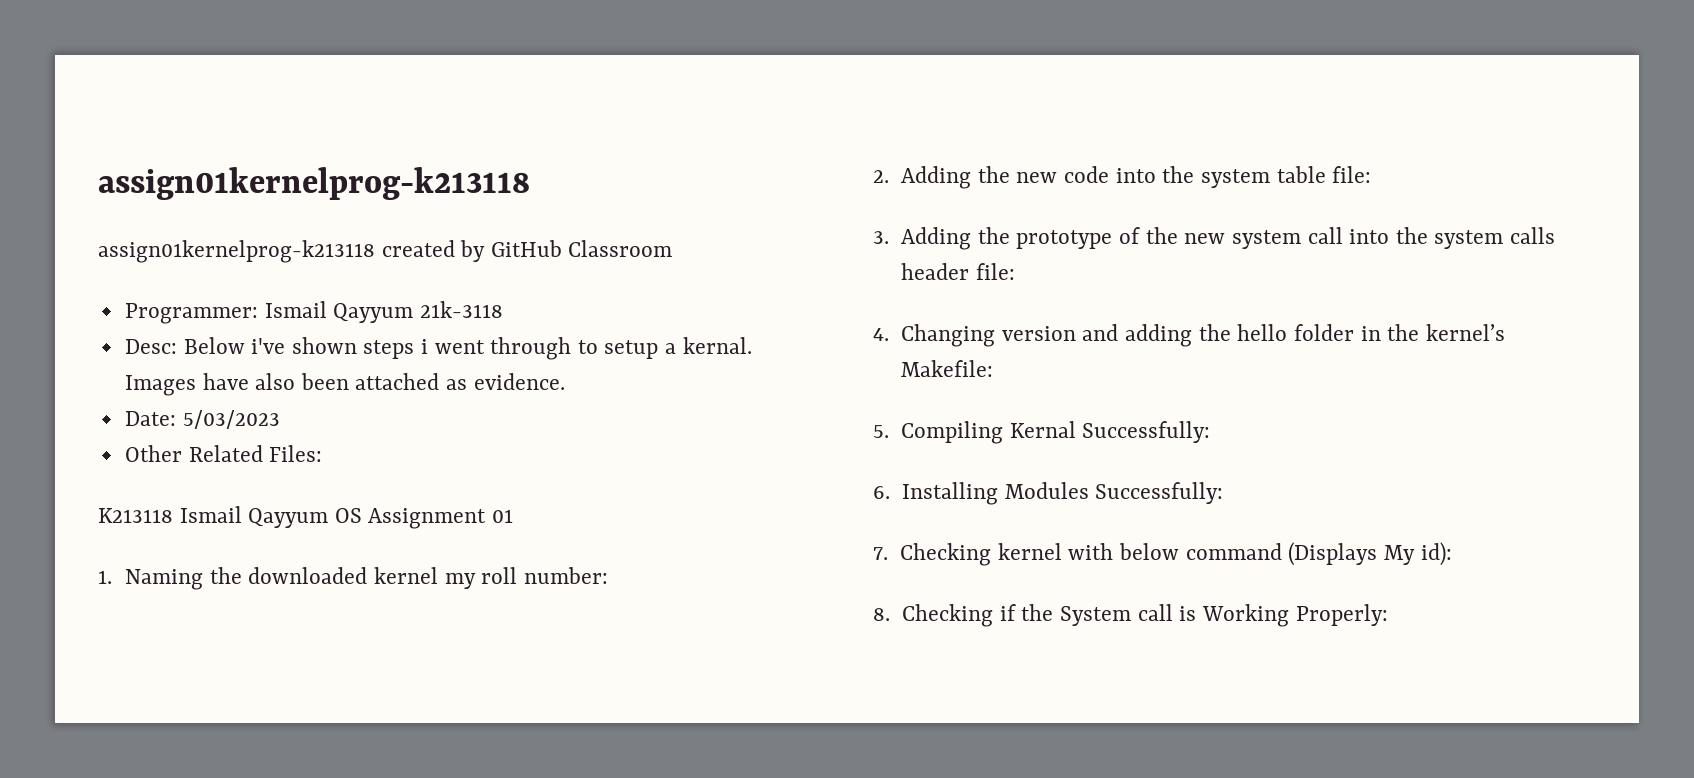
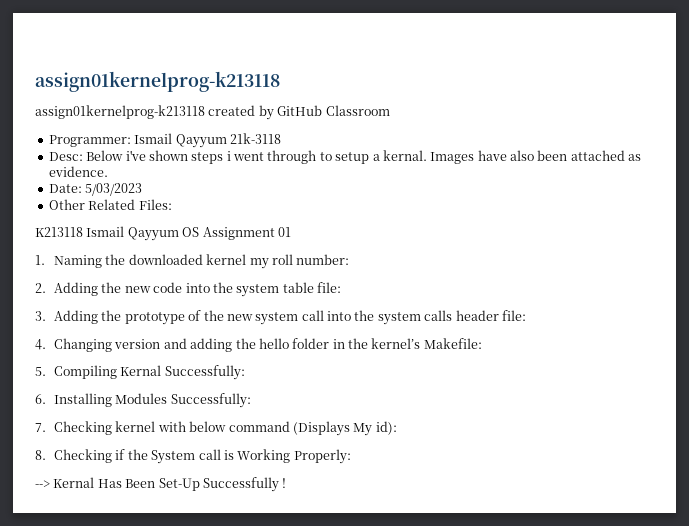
(1388, 615) none -> [35,477,287,492] // --> Kernal Has Been Set-Up Successfully !

